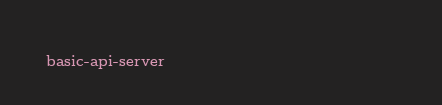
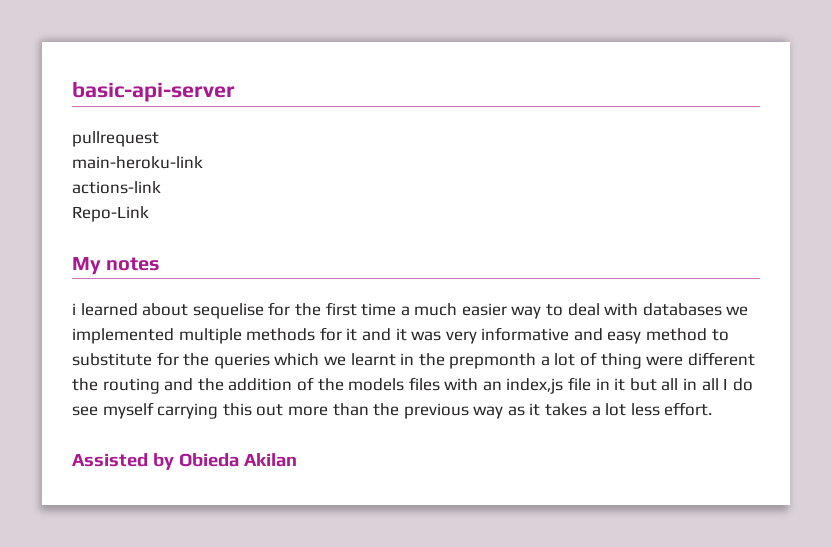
(165, 62) none -> [72,131,159,147] [72,156,203,169] [72,181,161,194] [72,206,149,222] [72,257,161,275] [72,302,749,319] [72,327,729,344] [72,352,755,369] [72,377,753,394] [72,402,713,419] [72,453,297,470] // pullrequest // main-heroku-link // actions-link // Repo-Link // My notes // i learned about sequelise for the first time a much easier way to deal with databases we implemented multiple methods for it and it was very informative and easy method to substitute for the queries which we learnt in the prepmonth a lot of thing were different the routing and the addition of the models files with an index,js file in it but all in all I do see myself carrying this out more than the previous way as it takes a lot less effort. // Assisted by Obieda Akilan

